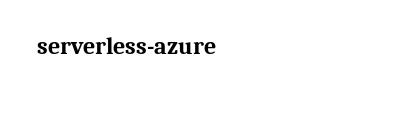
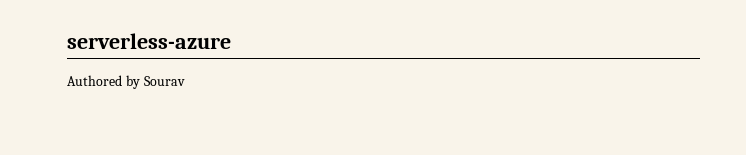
(216, 45) none -> [67,75,185,89] // Authored by Sourav

